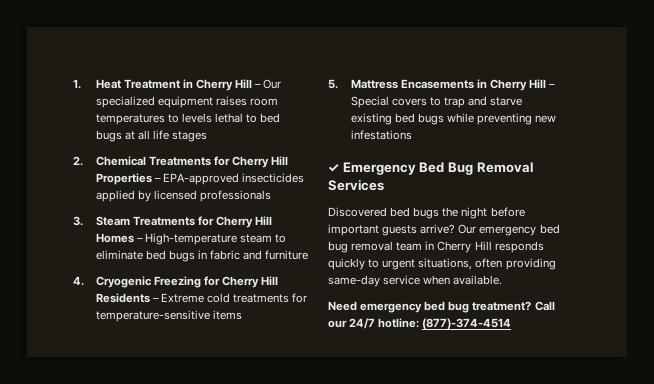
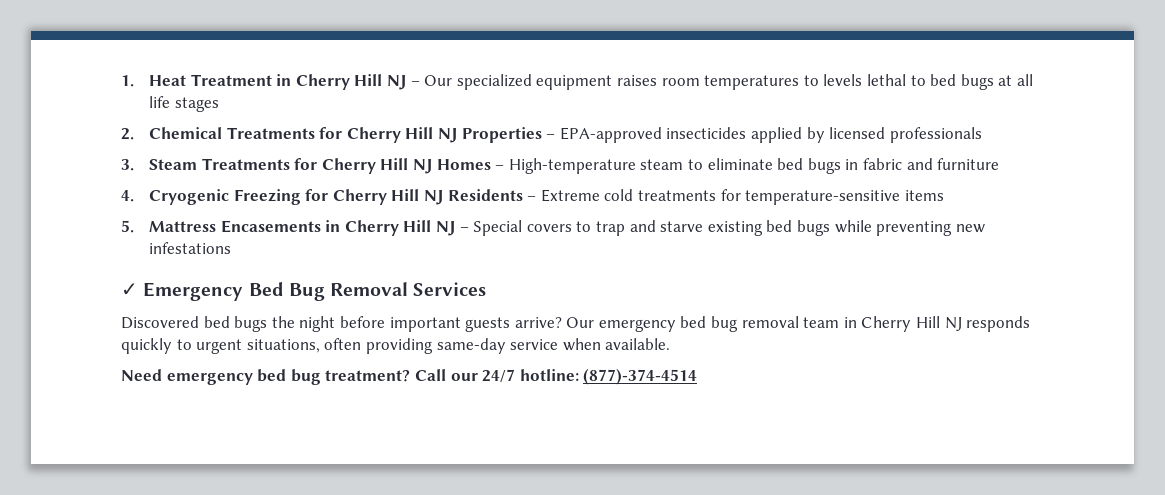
(253, 83) none -> [387,75,407,90] NJ
(289, 160) none -> [438,128,458,143] NJ
(273, 220) none -> [413,159,433,174] NJ
(279, 280) none -> [424,190,444,205] NJ
(547, 83) none -> [436,221,456,236] NJ
(492, 245) none -> [944,317,962,331] NJ

